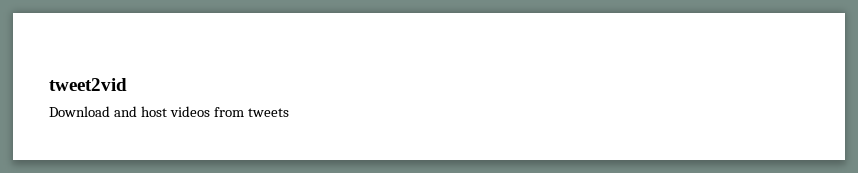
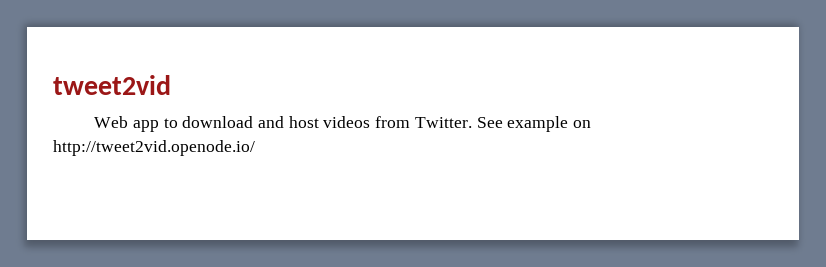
[49,106,289,117] Download and host videos from tweets -> [94,116,592,132] [53,140,255,156] Web app to download and host videos from Twitter. See example on http://tweet2vid.openode.io/

